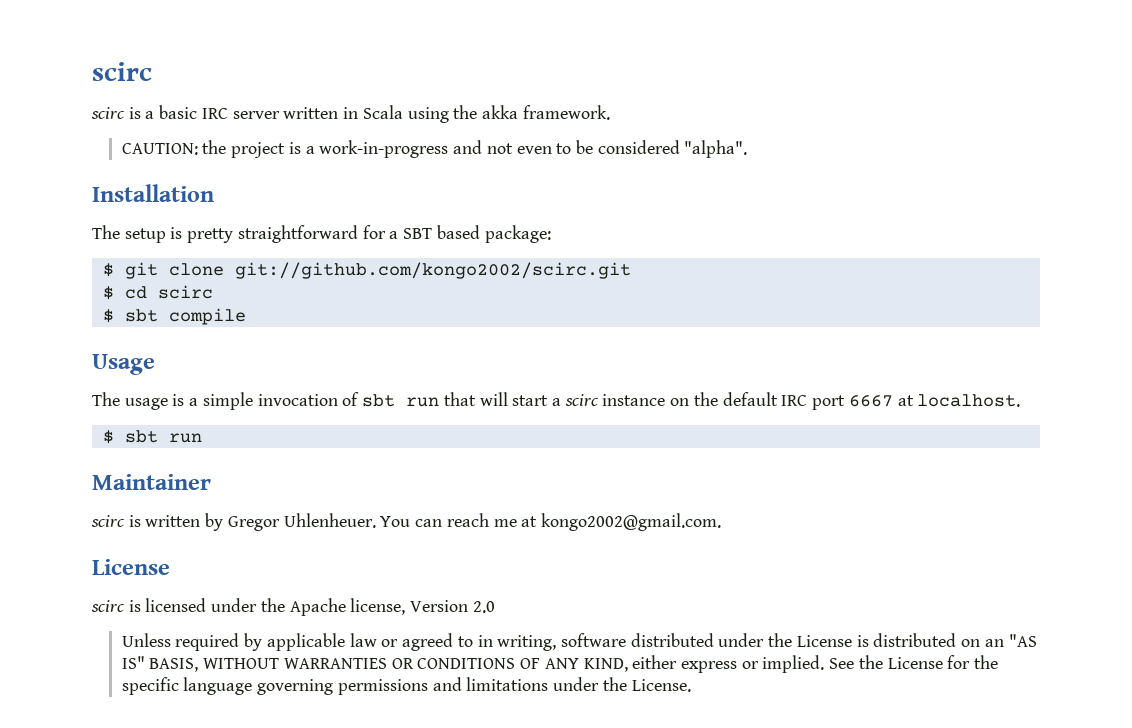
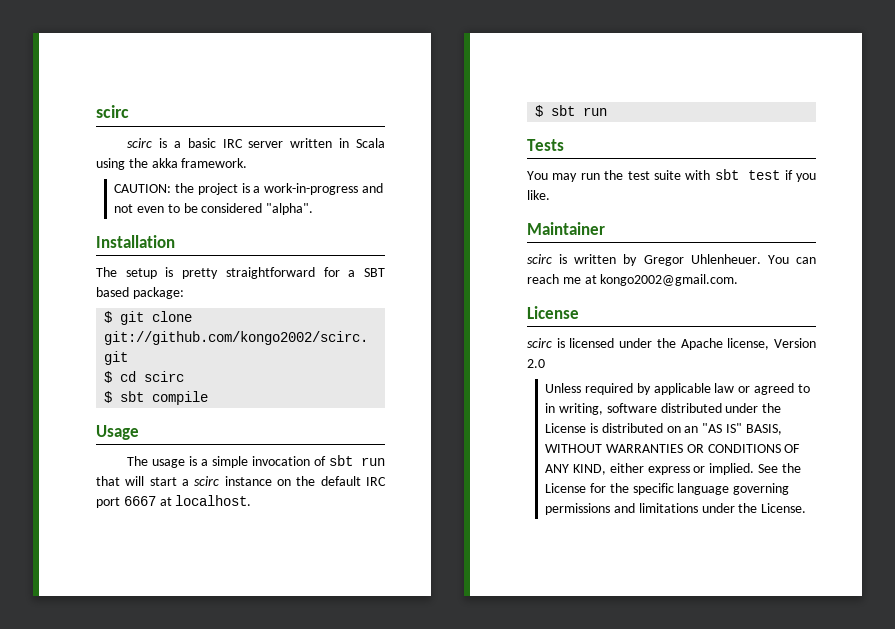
(202, 438) none -> [527,139,564,151] [527,169,816,182] [527,190,550,200] // Tests // You may run the test suite with sbt test if you like.

